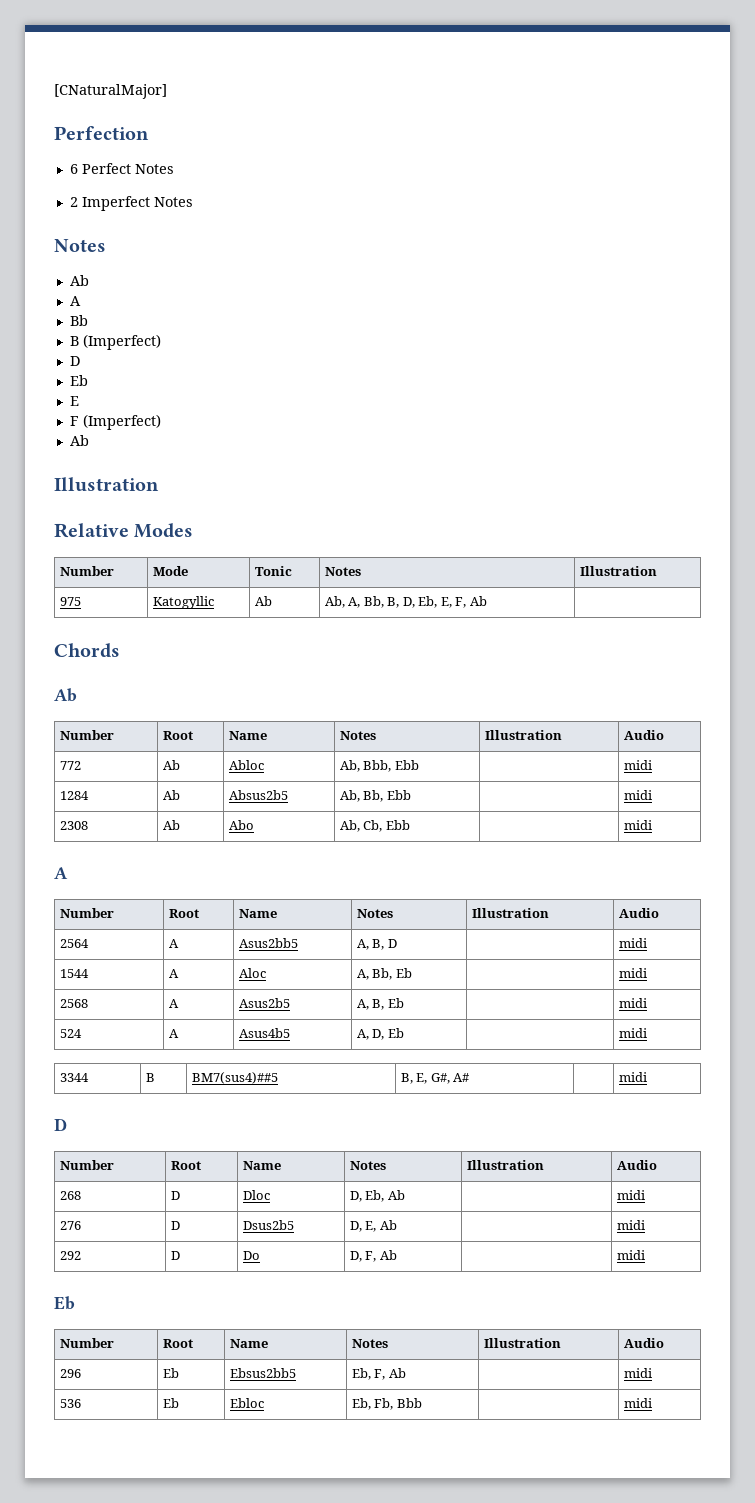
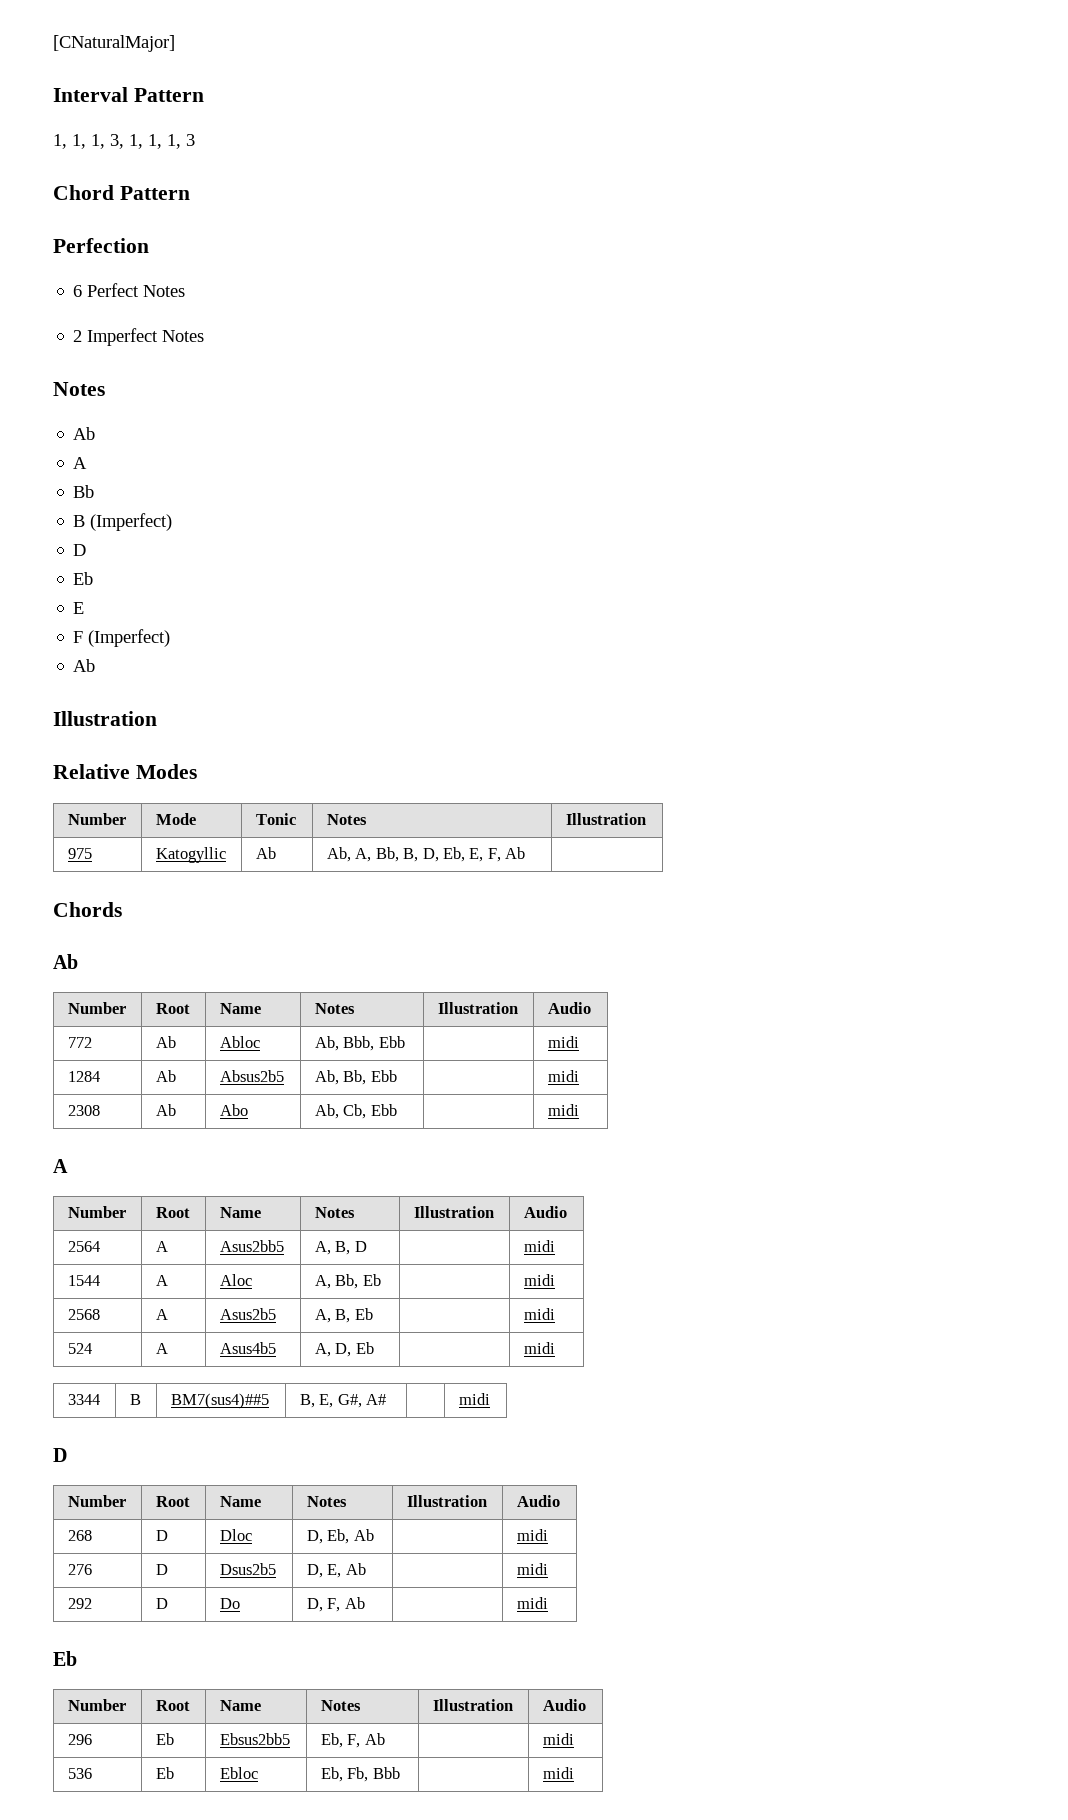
(167, 91) none -> [53,87,204,102] [53,134,195,149] [53,185,190,200] // Interval Pattern // 1, 1, 1, 3, 1, 1, 1, 3 // Chord Pattern

